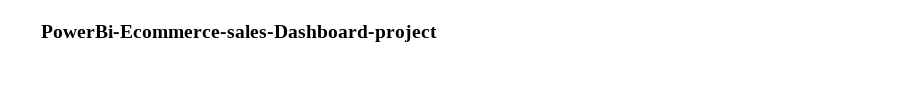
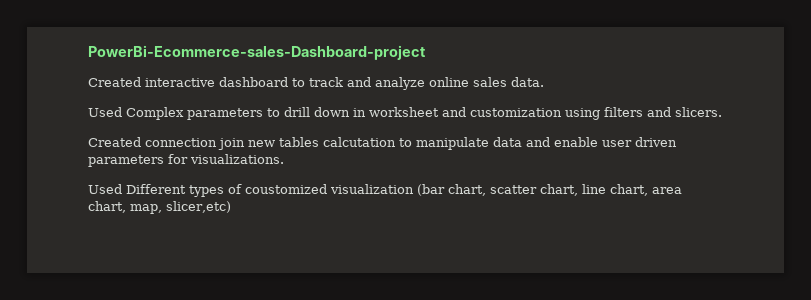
(437, 33) none -> [88,77,544,90] [88,107,722,120] [88,137,677,150] [88,154,284,167] [88,184,682,197] [88,201,231,214] // Created interactive dashboard to track and analyze online sales data. // Used Complex parameters to drill down in worksheet and customization using filters and slicers. // Created connection join new tables calcutation to manipulate data and enable user driven parameters for visualizations. // Used Different types of coustomized visualization (bar chart, scatter chart, line chart, area chart, map, slicer,etc)

